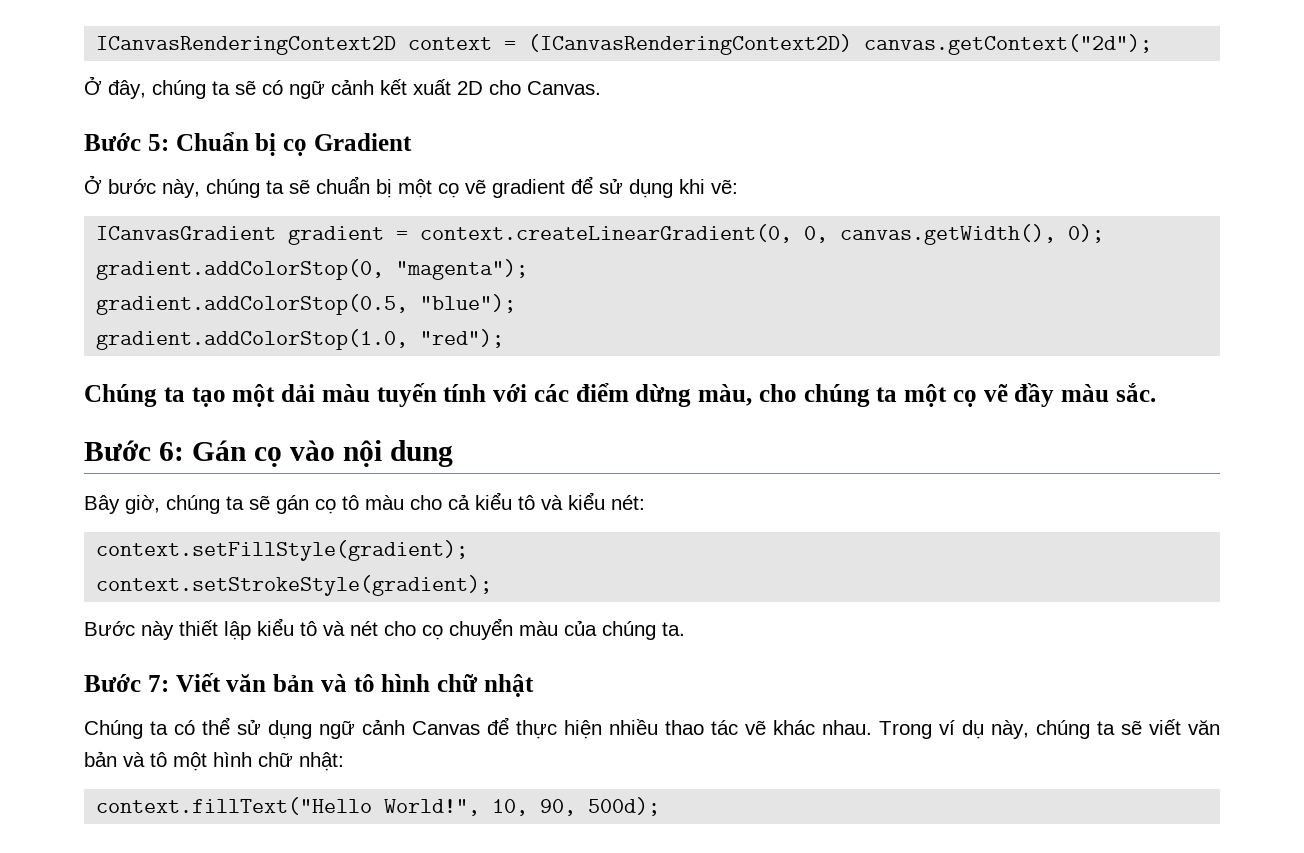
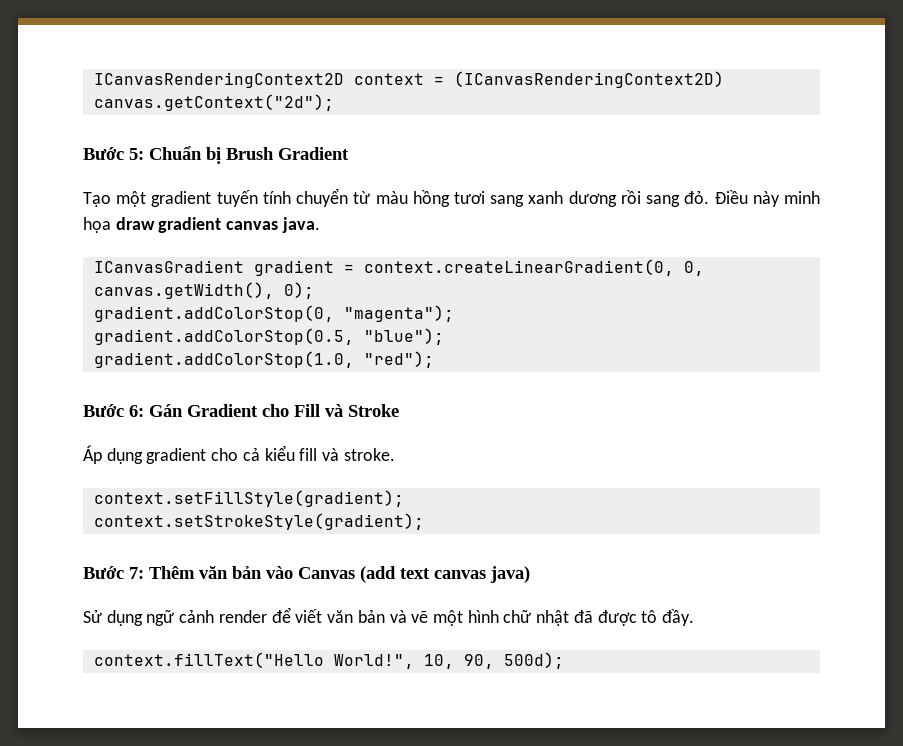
[84,76,601,99] // Ở đây, chúng ta sẽ có ngữ cảnh kết xuất 2D cho Canvas. -> (334, 102) none
[283,139,307,156] cọ -> [226,147,274,160] Brush
[84,175,738,198] Ở bước này, chúng ta sẽ chuẩn bị một cọ vẽ gradient để sử dụng khi vẽ: -> [83,188,820,207] [83,217,320,233] Tạo một gradient tuyến tính chuyển từ màu hồng tươi sang xanh dương rồi sang đỏ. Điều này minh họa draw gradient canvas java.
[84,382,1156,407] [84,440,453,467] [84,492,645,514] [96,540,469,561] [96,575,493,596] [84,618,685,640] Chúng ta tạo một dải màu tuyến tính với các điểm dừng màu, cho chúng ta một cọ vẽ đầy màu sắc. // Bước 6: Gán cọ vào nội dung // Bây giờ, chúng ta sẽ gán cọ tô màu cho cả kiểu tô và kiểu nét: // context.setFillStyle(gradient); // context.setStrokeStyle(gradient); // Bước này thiết lập kiểu tô và nét cho cọ chuyển màu của chúng ta. -> [83,404,399,417] [83,445,395,464] [93,490,404,507] [93,513,424,530] Bước 6: Gán Gradient cho Fill và Stroke // Áp dụng gradient cho cả kiểu fill và stroke. // context.setFillStyle(gradient); // context.setStrokeStyle(gradient);
[175,673,534,697] [84,717,1142,739] Viết văn bản và tô hình chữ nhật // Chúng ta có thể sử dụng ngữ cảnh Canvas để thực hiện nhiều thao tác vẽ khác nhau. Trong ví dụ này, chúng ta sẽ -> [149,566,530,583] [83,607,291,626] Thêm văn bản vào Canvas (add text canvas java) // Sử dụng ngữ cảnh render để
[150,752,167,767] tô -> [411,611,429,623] vẽ
[299,752,344,771] nhật: -> [536,609,695,626] nhật đã được tô đầy.

